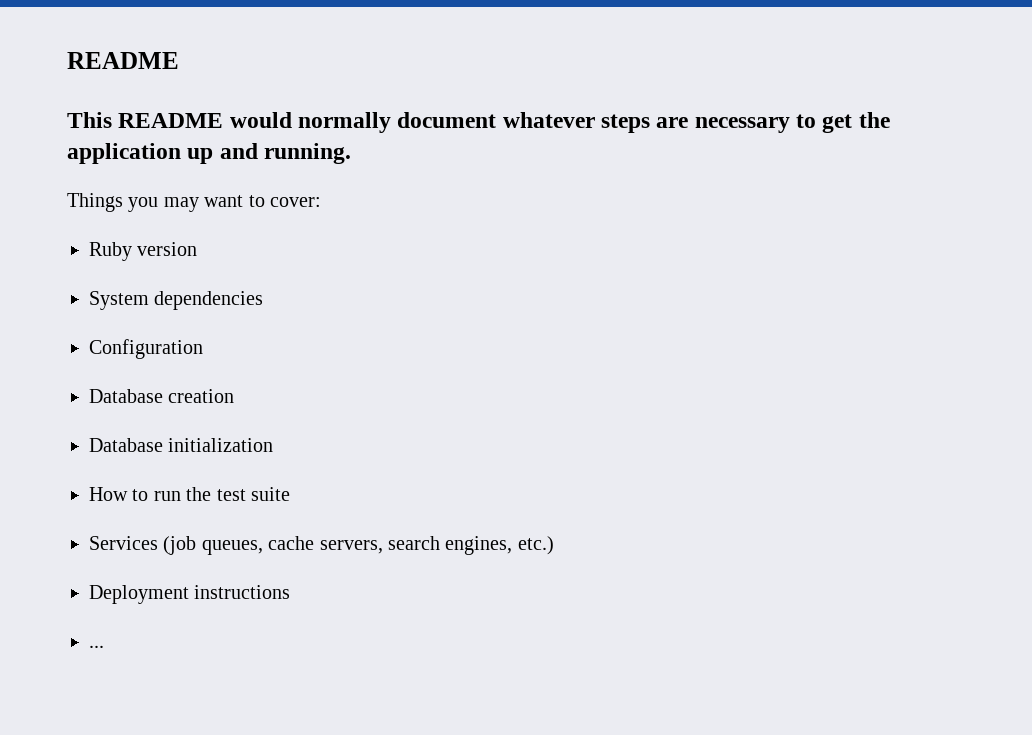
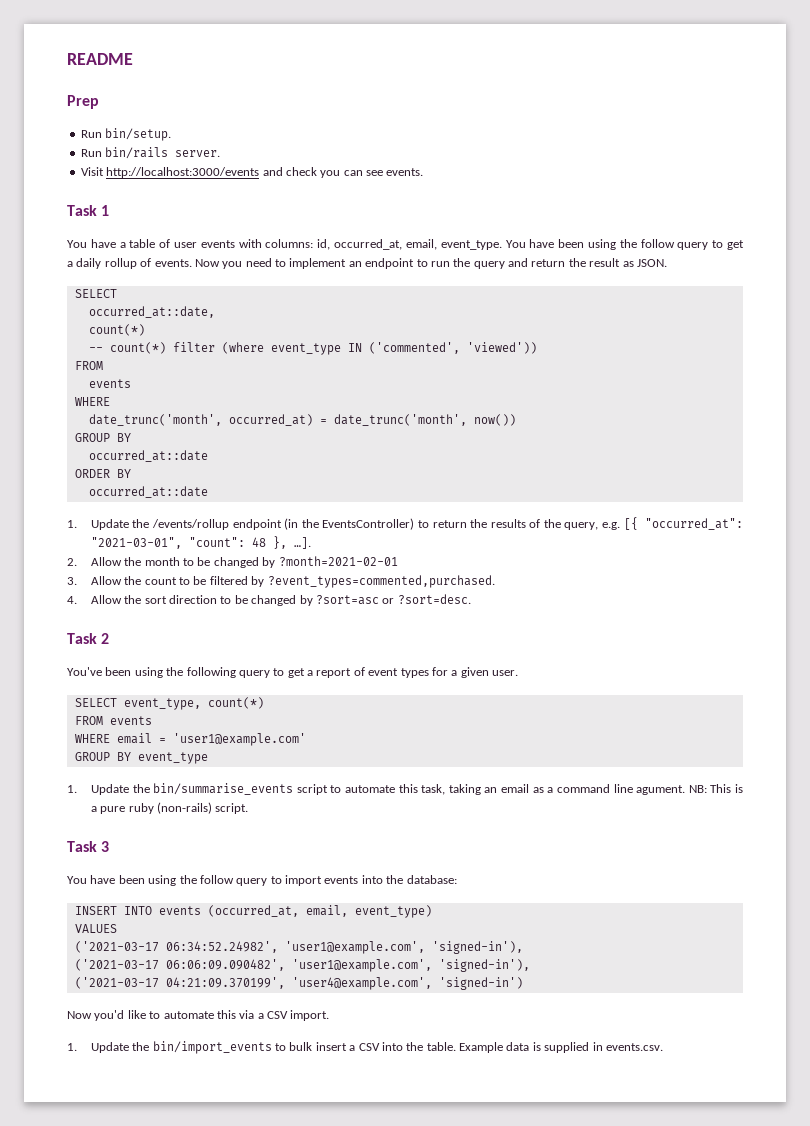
[67,112,890,133] [67,143,352,164] [67,193,321,212] [89,242,198,261] [89,291,264,310] [89,339,203,359] [89,389,235,403] [89,438,274,452] [89,487,290,501] [89,536,554,555] [89,585,291,604] [89,645,104,648] This README would normally document whatever steps are necessary to get the application up and running. // Things you may want to cover: // Ruby version // System dependencies // Configuration // Database creation // Database initialization // How to run the test suite // Services (job queues, cache servers, search engines, etc.) // Deployment instructions // ... -> [67,95,99,109] [80,128,172,141] [80,147,221,159] [80,167,424,178] [67,205,110,216] [67,239,745,250] [67,258,667,269] [74,289,117,298] [88,306,215,318] [88,324,145,336] [88,342,537,355] [74,361,103,370] [88,379,131,388] [74,397,110,406] [88,414,516,426] [74,433,131,442] [88,450,208,462] [74,469,131,478] [88,486,208,498] [67,517,743,530] [90,536,311,549] [67,556,398,568] [67,575,495,588] [67,594,471,606] [67,633,110,644] [67,667,518,678] [74,697,264,710] [74,716,152,725] [74,733,306,746] [74,752,208,764] [67,783,744,795] [90,802,249,814] [67,841,110,852] [67,875,457,886] [74,905,432,918] [74,924,117,933] [74,941,523,954] [74,959,530,972] [74,977,523,990] [67,1010,330,1021] [67,1041,663,1054] Prep // Run bin/setup. // Run bin/rails server. // Visit http://localhost:3000/events and check you can see events. // Task 1 // You have a table of user events with columns: id, occurred_at, email, event_type. You have been using the follow query to get a daily rollup of events. Now you need to implement an endpoint to run the query and return the result as JSON. // SELECT // occurred_at::date, // count(*) // -- count(*) filter (where event_type IN ('commented', 'viewed')) // FROM // events // WHERE // date_trunc('month', occurred_at) = date_trunc('month', now()) // GROUP BY // occurred_at::date // ORDER BY // occurred_at::date // 1. Update the /events/rollup endpoint (in the EventsController) to return the results of the query, e.g. [{ "occurred_at": "2021-03-01", "count": 48 }, …]. // 2. Allow the month to be changed by ?month=2021-02-01 // 3. Allow the count to be filtered by ?event_types=commented,purchased. // 4. Allow the sort direction to be changed by ?sort=asc or ?sort=desc. // Task 2 // You've been using the following query to get a report of event types for a given user. // SELECT event_type, count(*) // FROM events // WHERE email = 'user1@example.com' // GROUP BY event_type // 1. Update the bin/summarise_events script to automate this task, taking an email as a command line agument. NB: This is a pure ruby (non-rails) script. // Task 3 // You have been using the follow query to import events into the database: // INSERT INTO events (occurred_at, email, event_type) // VALUES // ('2021-03-17 06:34:52.24982', 'user1@example.com', 'signed-in'), // ('2021-03-17 06:06:09.090482', 'user1@example.com', 'signed-in'), // ('2021-03-17 04:21:09.370199', 'user4@example.com', 'signed-in') // Now you'd like to automate this via a CSV import. // 1. Update the bin/import_events to bulk insert a CSV into the table. Example data is supplied in events.csv.

